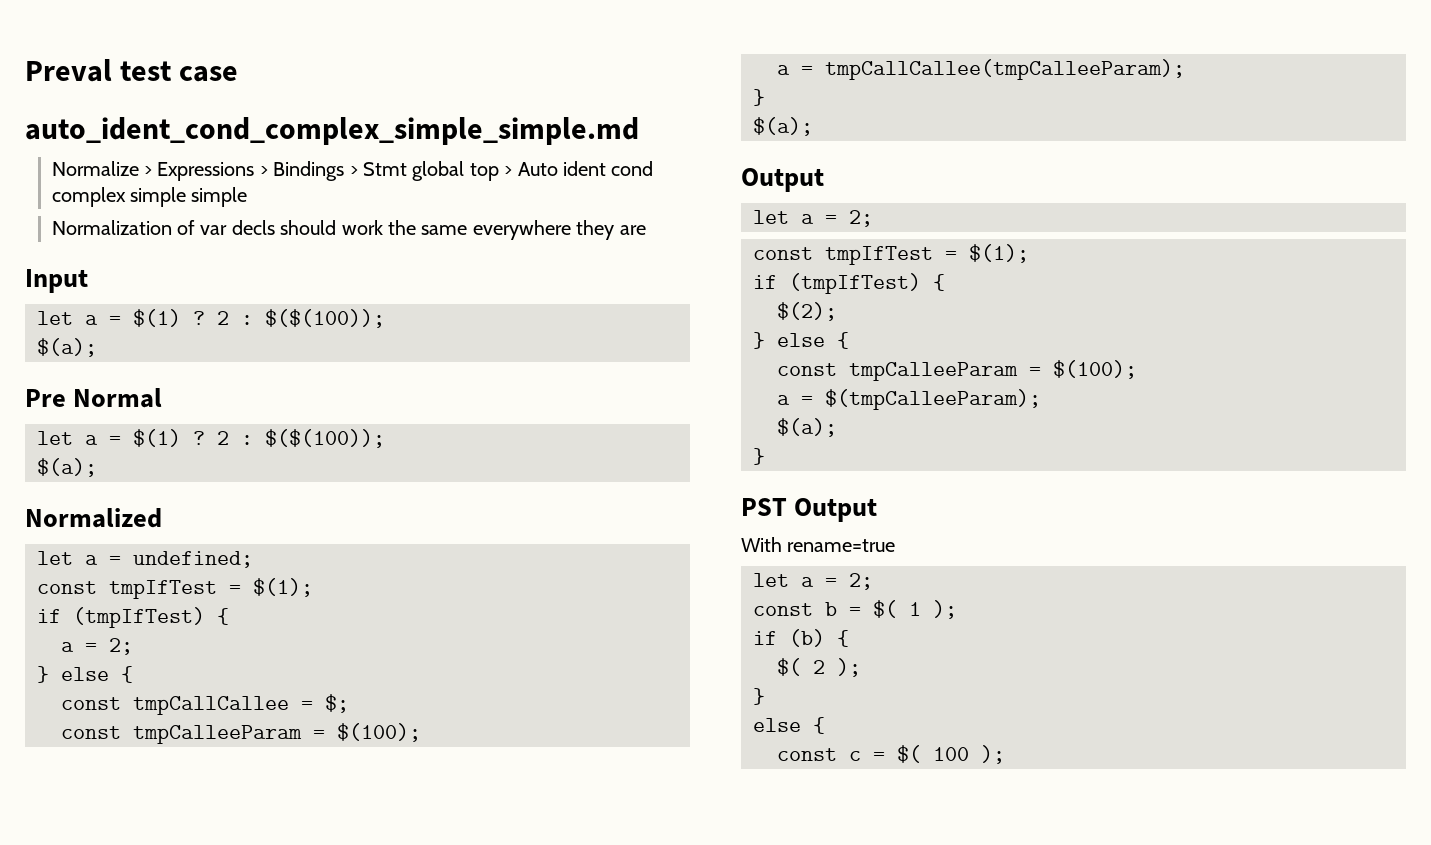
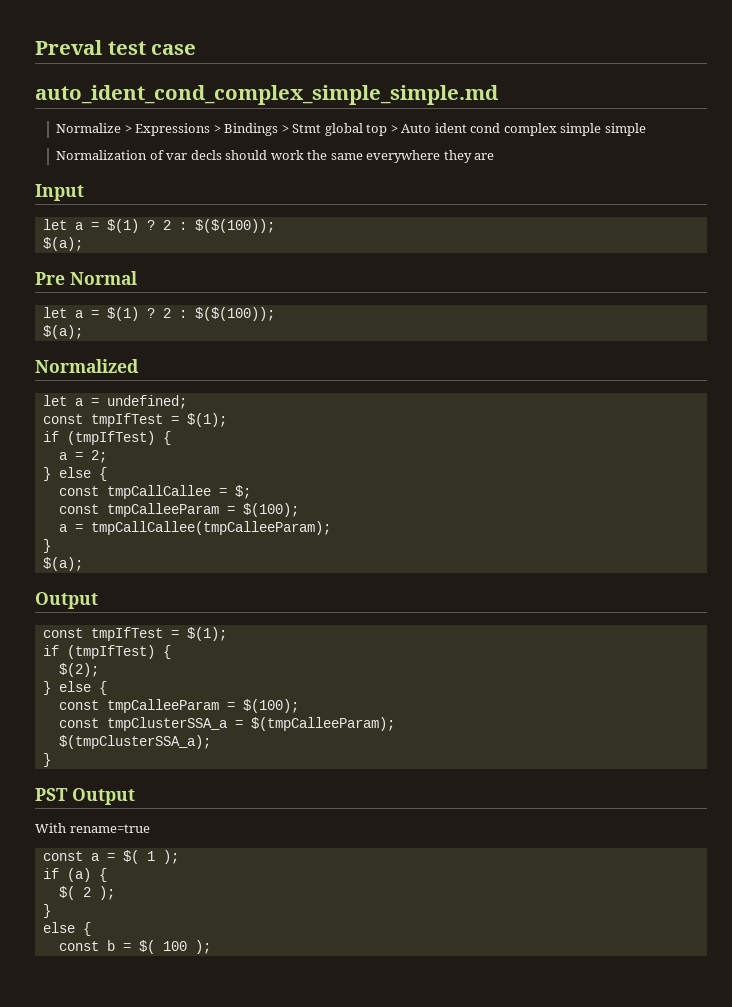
[753,210,873,227] // let a = 2; -> (98, 600) none
[777,395,790,405] a -> [58,717,227,731] const tmpClusterSSA_a
[777,418,837,437] $(a); -> [58,735,211,749] $(tmpClusterSSA_a);
[753,573,873,590] [753,602,861,616] let a = 2; // const b = -> [42,851,115,861] const a =
[789,629,825,647] (b) -> [66,868,91,882] (a)
[849,751,861,761] c -> [106,940,115,951] b

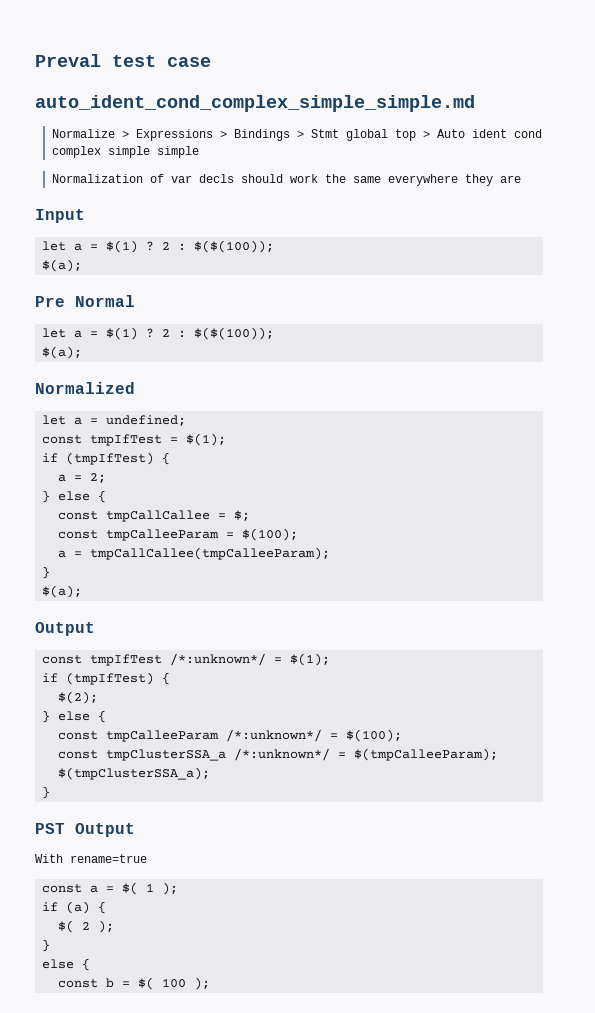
(163, 634) none -> [170,653,267,666] /*:unknown*/
(219, 706) none -> [226,729,323,742] /*:unknown*/
(227, 724) none -> [234,748,331,761] /*:unknown*/

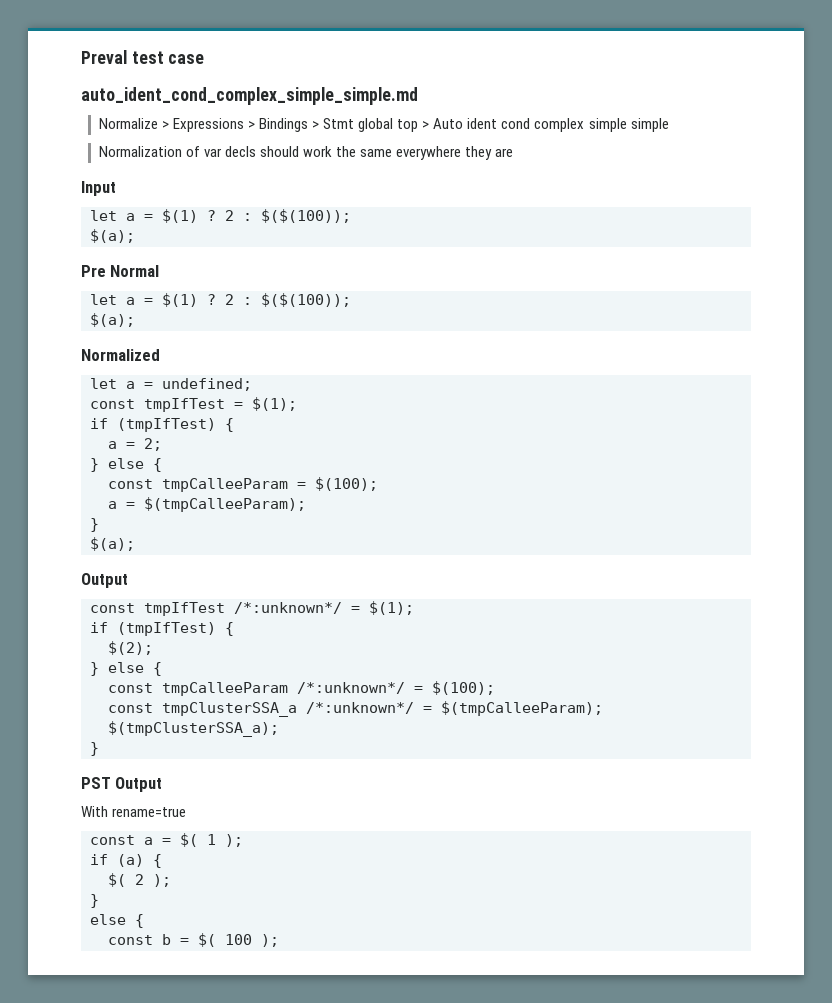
[58,510,251,522] // const tmpCallCallee = $; -> (162, 465) none
[90,547,331,560] tmpCallCallee(tmpCalleeParam); -> [144,497,306,512] $(tmpCalleeParam);

